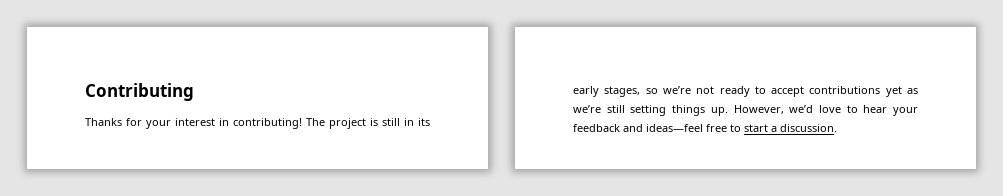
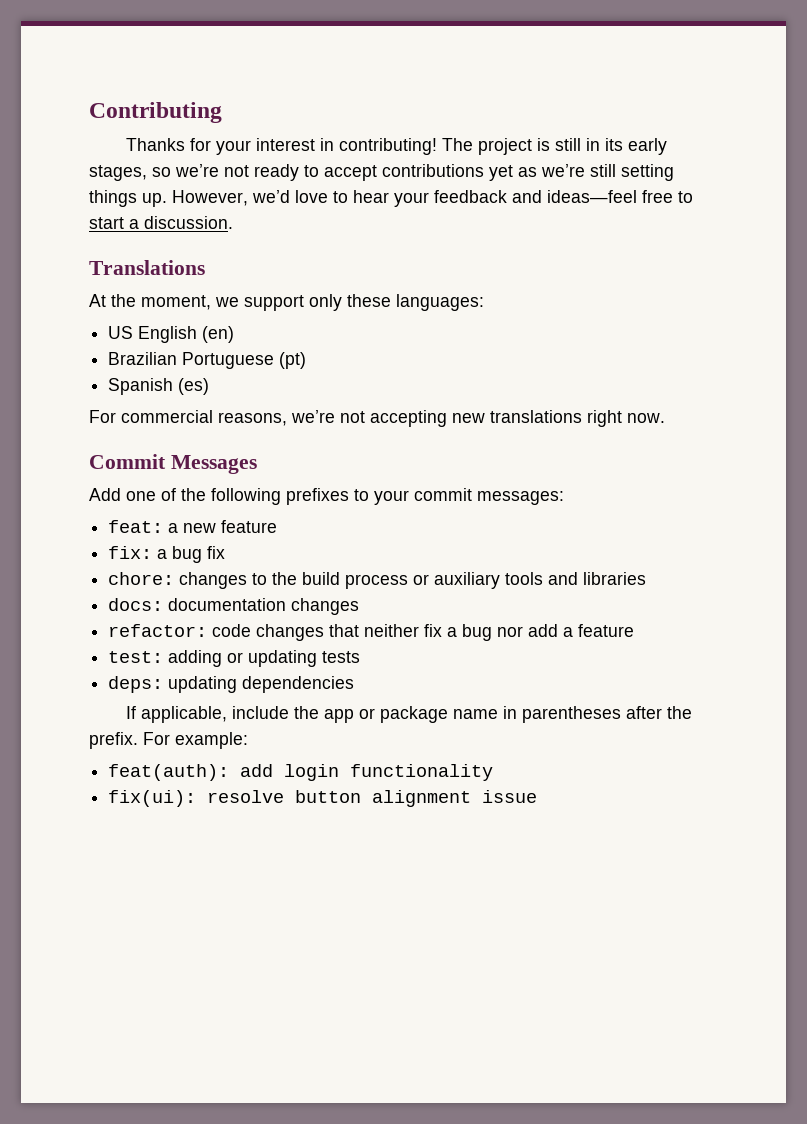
(837, 128) none -> [89,260,205,275] [89,294,484,311] [108,326,235,343] [108,352,307,369] [108,378,210,395] [89,410,665,427] [89,454,257,474] [89,488,564,505] [108,520,278,533] [108,546,226,563] [108,572,647,589] [108,598,360,615] [108,624,635,641] [108,650,361,667] [108,676,355,693] [126,706,693,723] [89,732,248,749] [108,764,494,781] [108,790,538,807] // Translations // At the moment, we support only these languages: // US English (en) // Brazilian Portuguese (pt) // Spanish (es) // For commercial reasons, we’re not accepting new translations right now. // Commit Messages // Add one of the following prefixes to your commit messages: // feat: a new feature // fix: a bug fix // chore: changes to the build process or auxiliary tools and libraries // docs: documentation changes // refactor: code changes that neither fix a bug nor add a feature // test: adding or updating tests // deps: updating dependencies // If applicable, include the app or package name in parentheses after the prefix. For example: // feat(auth): add login functionality // fix(ui): resolve button alignment issue

